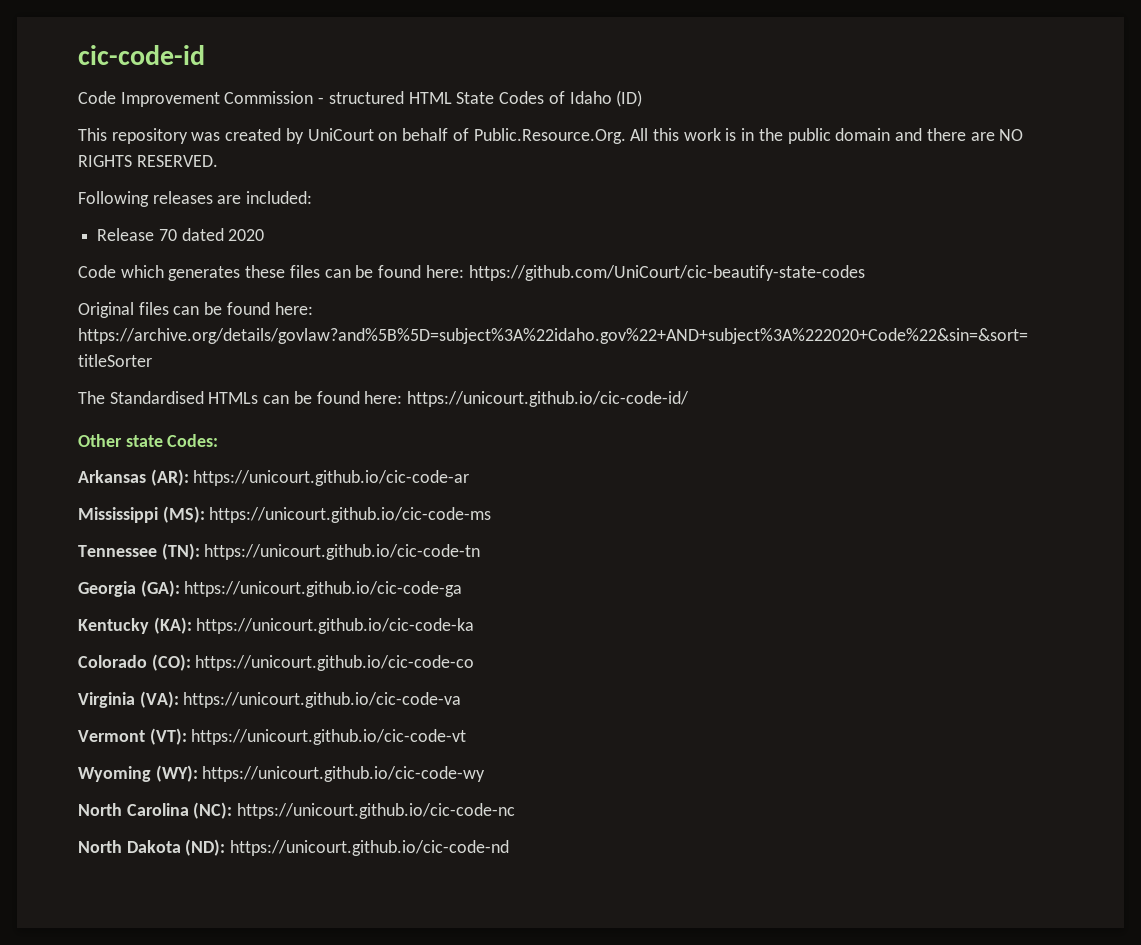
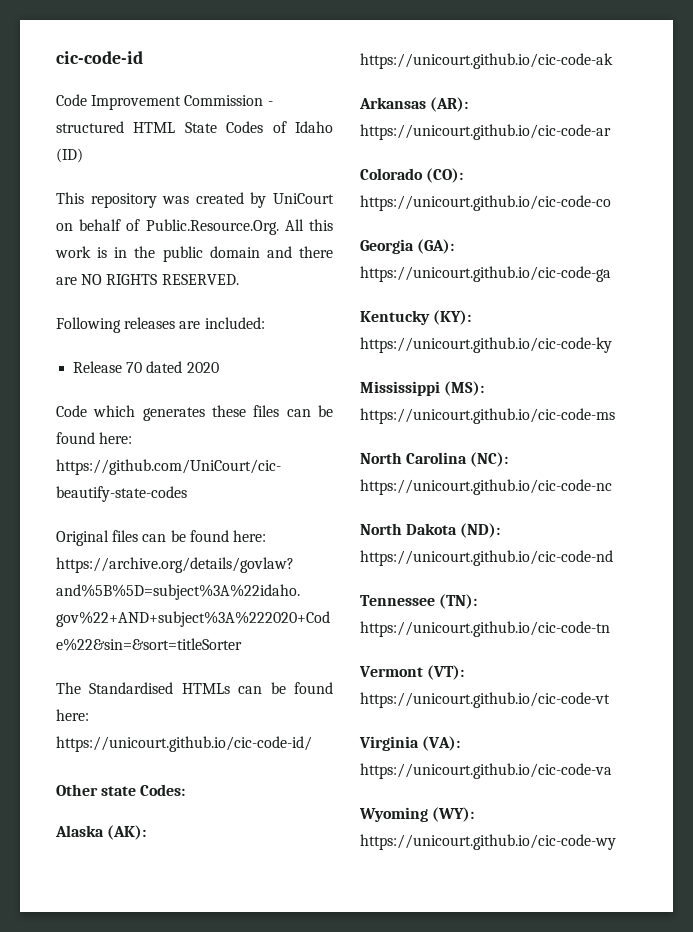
(219, 440) none -> [55,825,147,840] [360,53,613,69] // Alaska (AK): https://unicourt.github.io/cic-code-ak
[78,506,492,523] [78,543,481,560] [78,580,463,597] [78,617,475,634] [78,654,475,671] [78,691,462,708] [78,728,467,745] [78,765,486,782] Mississippi (MS): https://unicourt.github.io/cic-code-ms // Tennessee (TN): https://unicourt.github.io/cic-code-tn // Georgia (GA): https://unicourt.github.io/cic-code-ga // Kentucky (KA): https://unicourt.github.io/cic-code-ka // Colorado (CO): https://unicourt.github.io/cic-code-co // Virginia (VA): https://unicourt.github.io/cic-code-va // Vermont (VT): https://unicourt.github.io/cic-code-vt // Wyoming (WY): https://unicourt.github.io/cic-code-wy -> [360,168,464,183] [360,195,611,211] [360,239,455,254] [360,266,611,282] [360,310,472,325] [360,337,612,353] [360,381,485,396] [360,408,615,424] Colorado (CO): https://unicourt.github.io/cic-code-co // Georgia (GA): https://unicourt.github.io/cic-code-ga // Kentucky (KY): https://unicourt.github.io/cic-code-ky // Mississippi (MS): https://unicourt.github.io/cic-code-ms
(510, 848) none -> [360,594,478,609] [360,621,610,637] [359,665,465,680] [360,692,610,708] [359,736,461,751] [360,763,612,779] [359,807,475,822] [360,834,616,850] // Tennessee (TN): https://unicourt.github.io/cic-code-tn // Vermont (VT): https://unicourt.github.io/cic-code-vt // Virginia (VA): https://unicourt.github.io/cic-code-va // Wyoming (WY): https://unicourt.github.io/cic-code-wy

